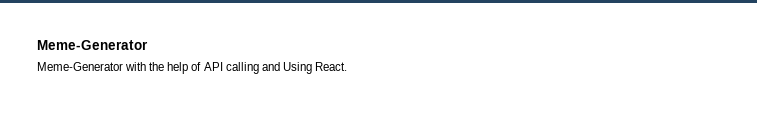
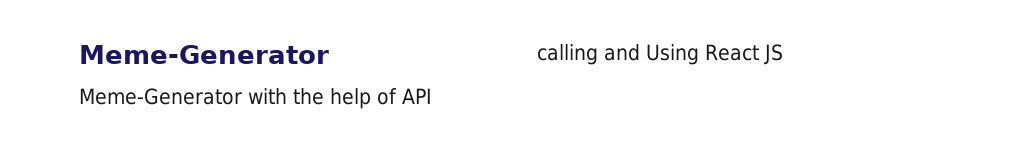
[314,62,347,71] React. -> [705,44,783,65] React JS

